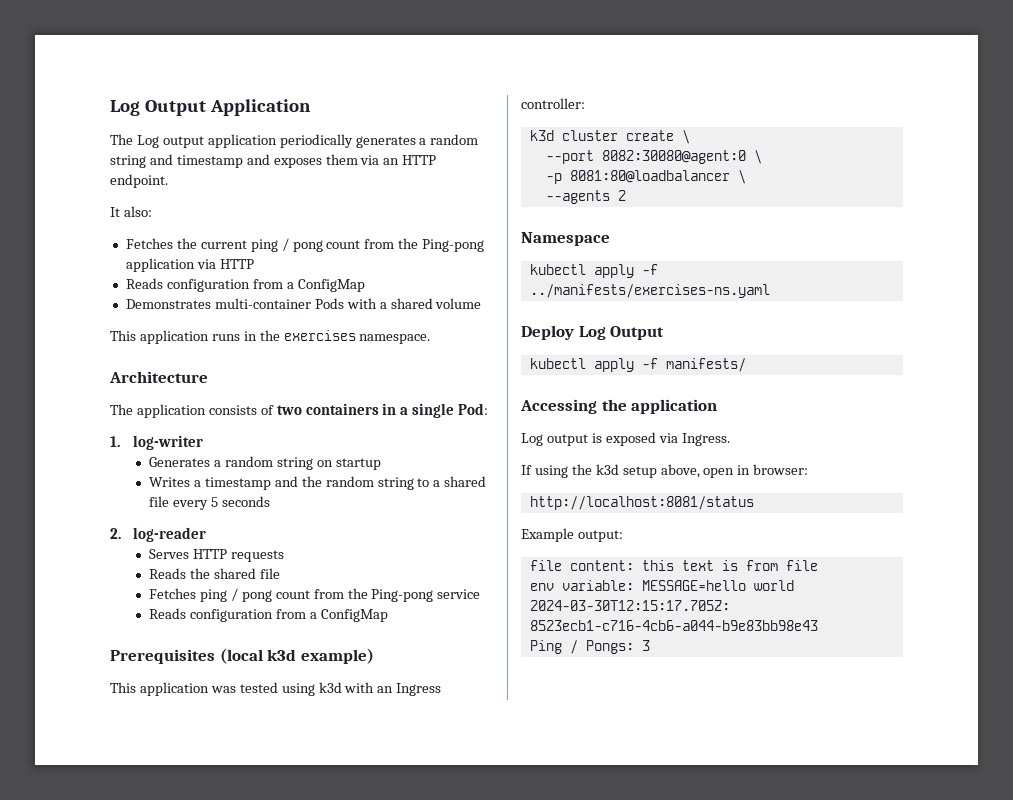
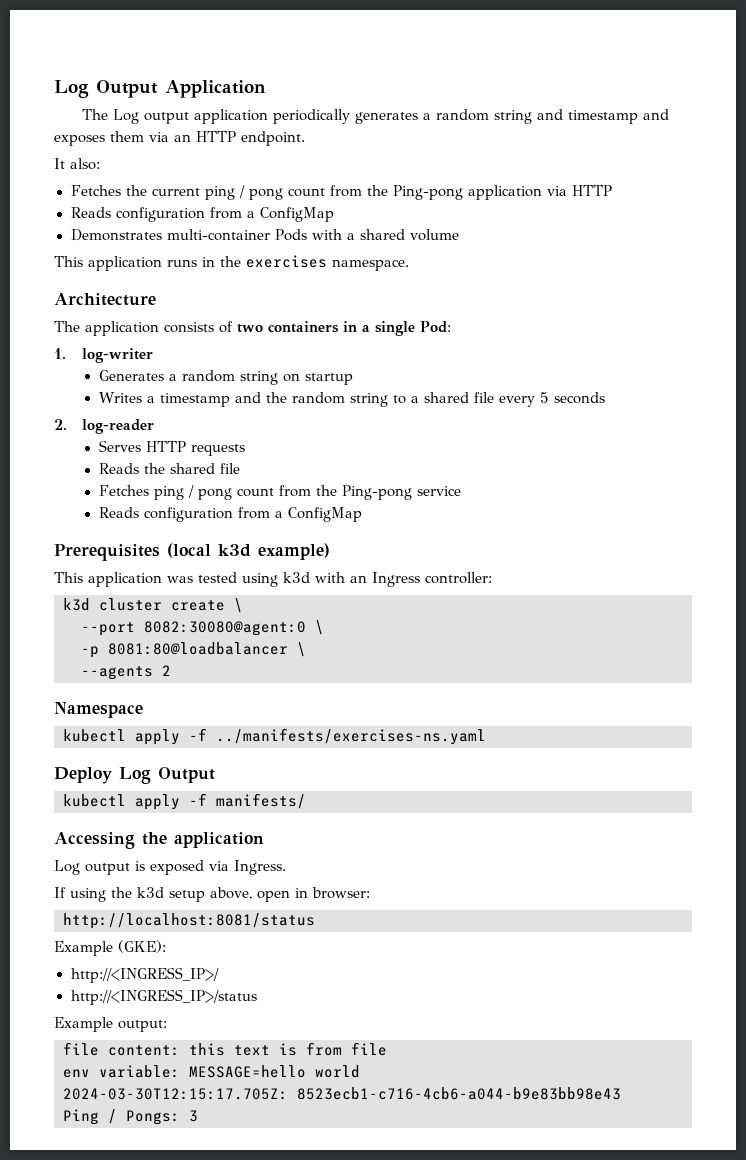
(754, 503) none -> [54,940,166,956] [70,967,219,983] [70,989,257,1005] // Example (GKE): // http://<INGRESS_IP>/ // http://<INGRESS_IP>/status

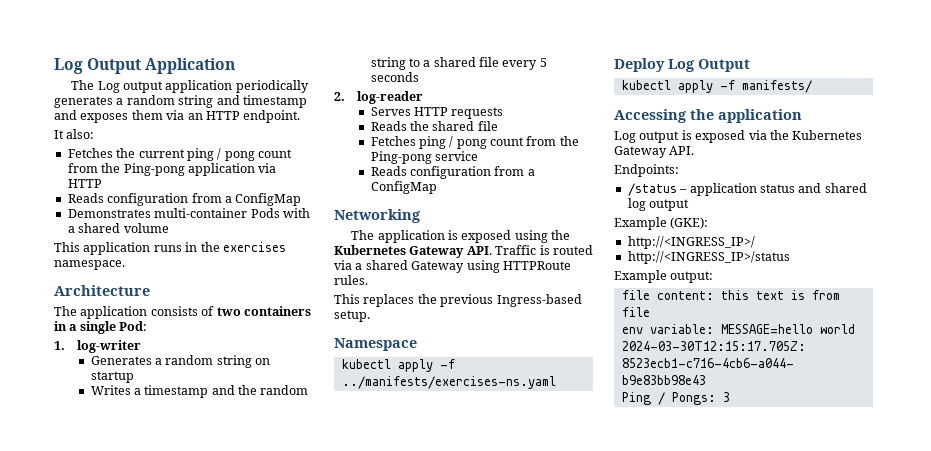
[54,543,330,561] [54,572,492,587] [63,598,243,613] [81,620,324,636] [81,642,306,658] [81,665,171,680] Prerequisites (local k3d example) // This application was tested using k3d with an Ingress controller: // k3d cluster create \ // --port 8082:30080@agent:0 \ // -p 8081:80@loadbalancer \ // --agents 2 -> [334,209,421,223] [351,230,571,243] [334,245,593,258] [334,260,571,273] [334,275,368,285] [334,294,582,307] [334,310,370,322] Networking // The application is exposed using the Kubernetes Gateway API. Traffic is routed via a shared Gateway using HTTPRoute rules. // This replaces the previous Ingress-based setup.
[234,860,286,875] [54,887,370,902] [63,913,315,929] Ingress. // If using the k3d setup above, open in browser: // http://localhost:8081/status -> [769,130,863,140] [614,146,695,158] [614,164,679,177] [627,183,867,196] [627,198,690,211] the Kubernetes Gateway API. // Endpoints: // /status – application status and shared log output

